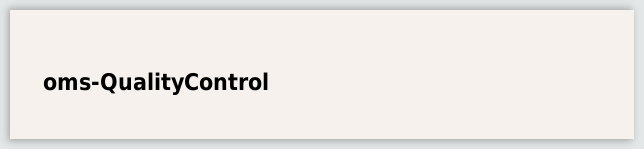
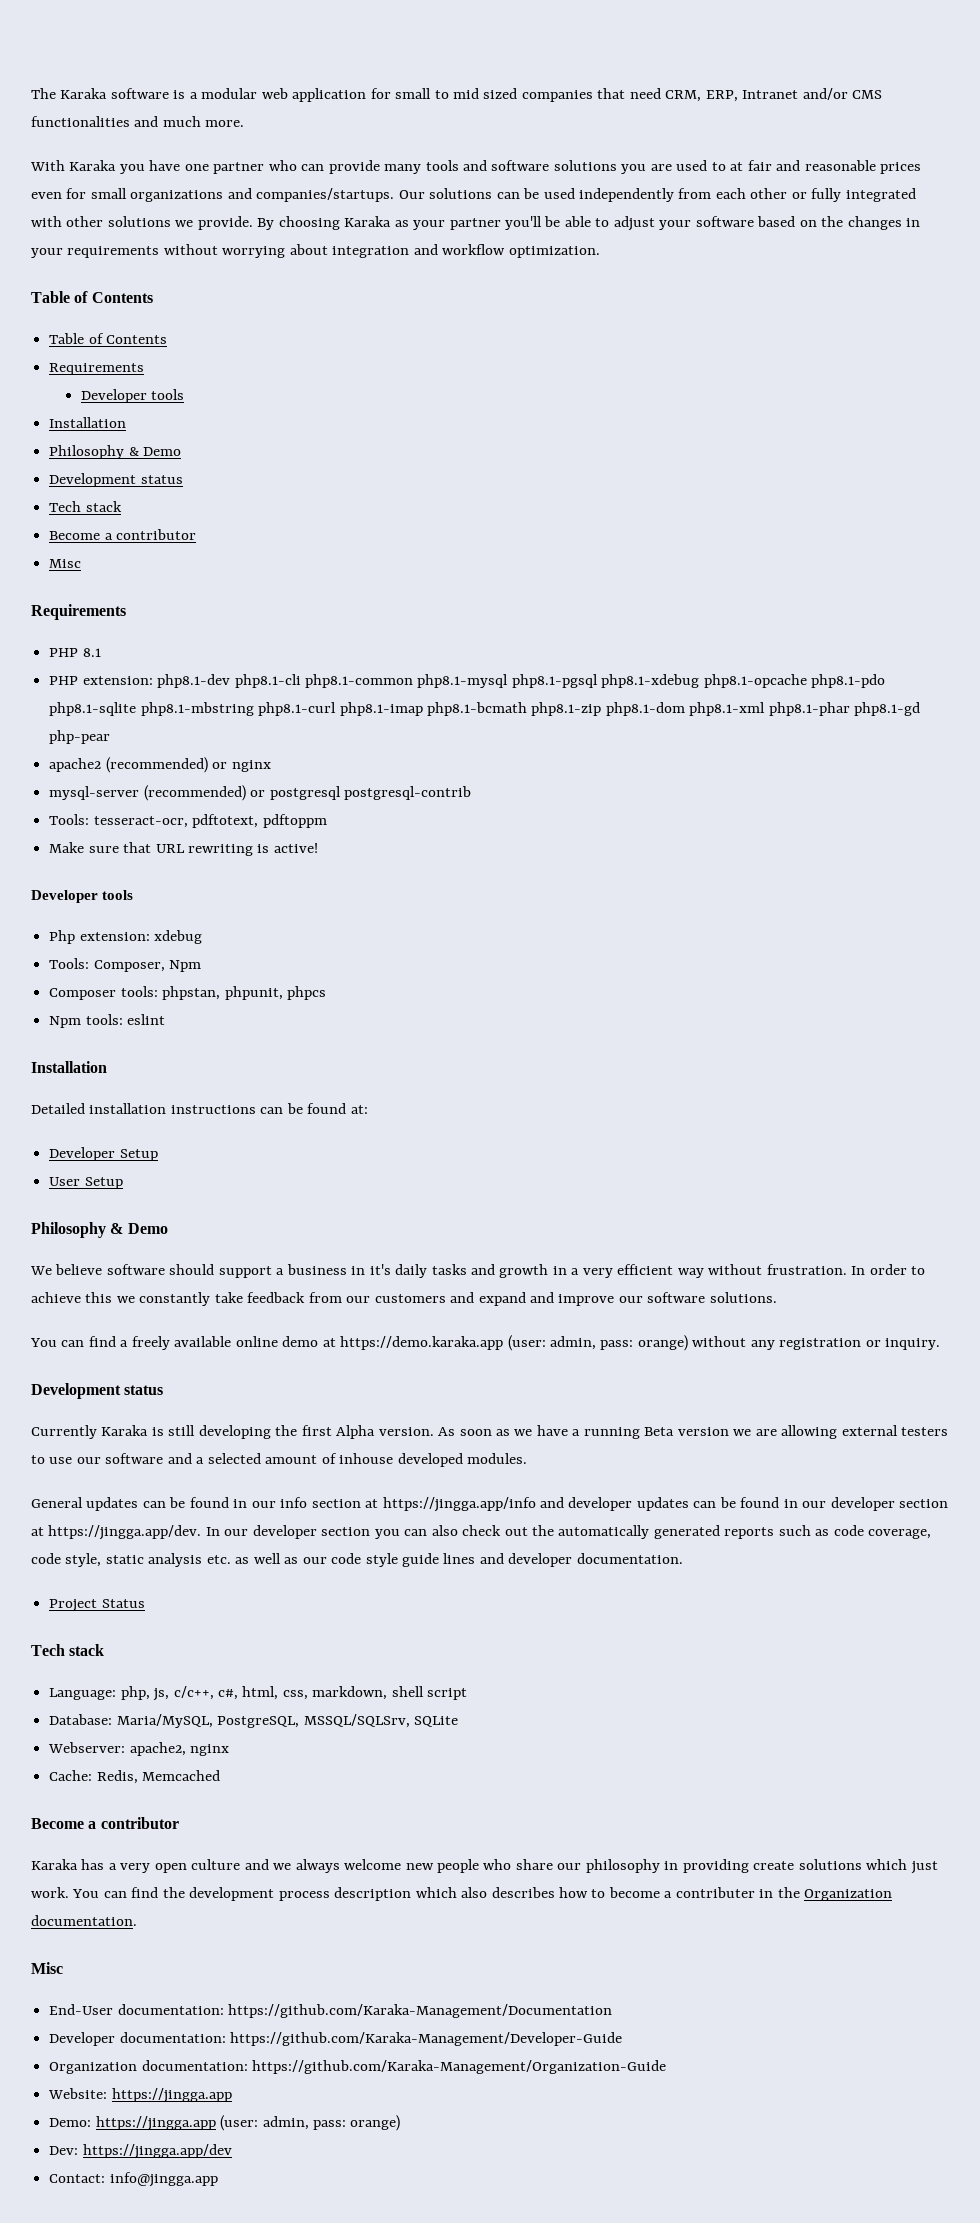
[43,72,269,95] oms-QualityControl -> [31,88,883,102] [31,116,245,127] [30,160,922,174] [31,188,916,202] [31,216,921,231] [31,244,600,258] [31,291,153,303] [49,333,168,344] [49,363,145,375] [80,389,185,403] [49,417,127,428] [49,445,182,459] [49,473,183,487] [49,501,122,512] [49,529,197,540] [49,559,82,568] [31,604,126,620] [49,648,101,657] [49,674,886,688] [49,702,921,716] [49,730,111,744] [49,757,271,773] [49,785,471,801] [49,814,327,828] [49,842,318,856] [31,890,134,903] [49,930,203,944] [49,958,202,972] [49,986,326,1000] [49,1014,166,1028] [31,1061,107,1073] [31,1103,368,1114] [49,1147,158,1161] [49,1177,123,1189] [31,1222,168,1238] [30,1264,926,1278] [31,1292,777,1306] [30,1335,941,1351] [31,1383,164,1399] [31,1425,949,1439] [31,1453,528,1467] [31,1497,949,1512] [31,1525,932,1540] [31,1553,683,1567] [49,1599,145,1612] [31,1644,105,1656] [49,1686,468,1701] [49,1714,458,1728] [48,1742,230,1756] [49,1770,221,1784] [31,1817,179,1829] [31,1859,938,1874] [31,1887,893,1901] [31,1915,137,1926] [31,1962,63,1974] [49,2004,613,2018] [49,2032,623,2046] [49,2060,667,2074] [48,2088,232,2103] [49,2115,401,2131] [49,2144,232,2159] [49,2172,218,2187] The Karaka software is a modular web application for small to mid sized companies that need CRM, ERP, Intranet and/or CMS functionalities and much more. // With Karaka you have one partner who can provide many tools and software solutions you are used to at fair and reasonable prices even for small organizations and companies/startups. Our solutions can be used independently from each other or fully integrated with other solutions we provide. By choosing Karaka as your partner you'll be able to adjust your software based on the changes in your requirements without worrying about integration and workflow optimization. // Table of Contents // Table of Contents // Requirements // Developer tools // Installation // Philosophy & Demo // Development status // Tech stack // Become a contributor // Misc // Requirements // PHP 8.1 // PHP extension: php8.1-dev php8.1-cli php8.1-common php8.1-mysql php8.1-pgsql php8.1-xdebug php8.1-opcache php8.1-pdo php8.1-sqlite php8.1-mbstring php8.1-curl php8.1-imap php8.1-bcmath php8.1-zip php8.1-dom php8.1-xml php8.1-phar php8.1-gd php-pear // apache2 (recommended) or nginx // mysql-server (recommended) or postgresql postgresql-contrib // Tools: tesseract-ocr, pdftotext, pdftoppm // Make sure that URL rewriting is active! // Developer tools // Php extension: xdebug // Tools: Composer, Npm // Composer tools: phpstan, phpunit, phpcs // Npm tools: eslint // Installation // Detailed installation instructions can be found at: // Developer Setup // User Setup // Philosophy & Demo // We believe software should support a business in it's daily tasks and growth in a very efficient way without frustration. In order to achieve this we constantly take feedback from our customers and expand and improve our software solutions. // You can find a freely available online demo at https://demo.karaka.app (user: admin, pass: orange) without any registration or inquiry. // Development status // Currently Karaka is still developing the first Alpha version. As soon as we have a running Beta version we are allowing external testers to use our software and a selected amount of inhouse developed modules. // General updates can be found in our info section at https://jingga.app/info and developer updates can be found in our developer section at https://jingga.app/dev. In our developer section you can also check out the automatically generated reports such as code coverage, code style, static analysis etc. as well as our code style guide lines and developer documentation. // Project Status // Tech stack // Language: php, js, c/c++, c#, html, css, markdown, shell script // Database: Maria/MySQL, PostgreSQL, MSSQL/SQLSrv, SQLite // Webserver: apache2, nginx // Cache: Redis, Memcached // Become a contributor // Karaka has a very open culture and we always welcome new people who share our philosophy in providing create solutions which just work. You can find the development process description which also describes how to become a contributer in the Organization documentation. // Misc // End-User documentation: https://github.com/Karaka-Management/Documentation // Developer documentation: https://github.com/Karaka-Management/Developer-Guide // Organization documentation: https://github.com/Karaka-Management/Organization-Guide // Website: https://jingga.app // Demo: https://jingga.app (user: admin, pass: orange) // Dev: https://jingga.app/dev // Contact: info@jingga.app

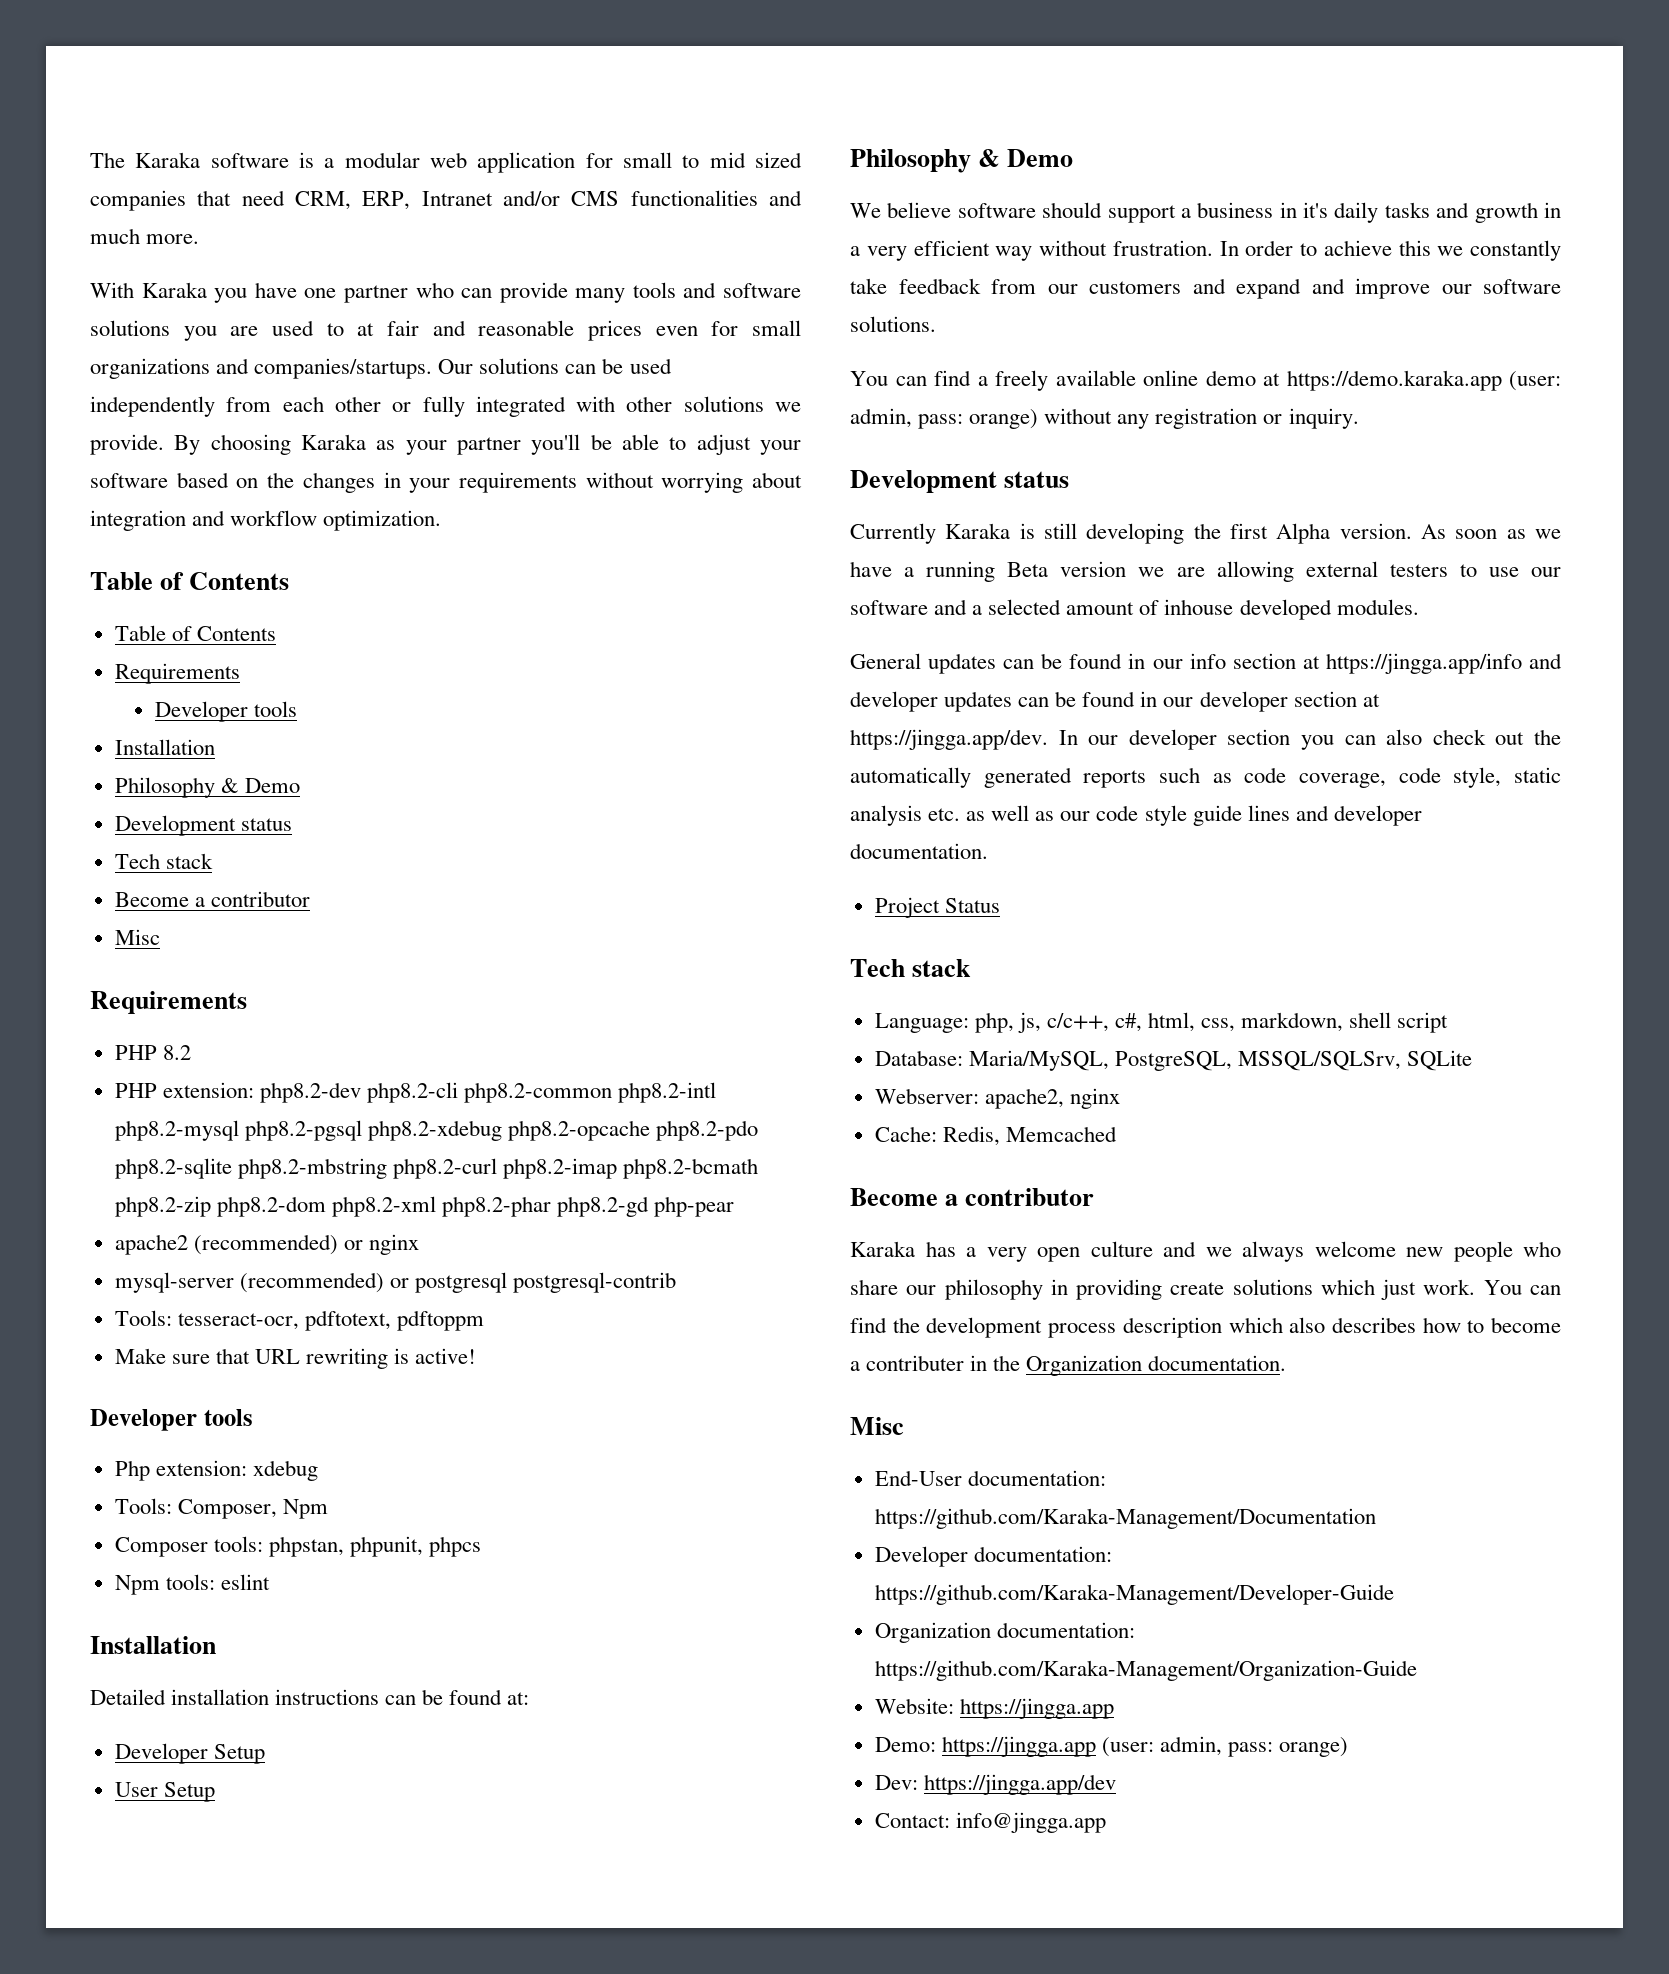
[82,648,101,657] 8.1 -> [162,1045,191,1060] 8.2
[157,674,886,688] [49,702,921,716] php8.1-dev php8.1-cli php8.1-common php8.1-mysql php8.1-pgsql php8.1-xdebug php8.1-opcache php8.1-pdo php8.1-sqlite php8.1-mbstring php8.1-curl php8.1-imap php8.1-bcmath php8.1-zip php8.1-dom php8.1-xml php8.1-phar php8.1-gd -> [259,1082,717,1103] [114,1120,759,1141] [114,1158,759,1179] [114,1196,650,1217] php8.2-dev php8.2-cli php8.2-common php8.2-intl php8.2-mysql php8.2-pgsql php8.2-xdebug php8.2-opcache php8.2-pdo php8.2-sqlite php8.2-mbstring php8.2-curl php8.2-imap php8.2-bcmath php8.2-zip php8.2-dom php8.2-xml php8.2-phar php8.2-gd

